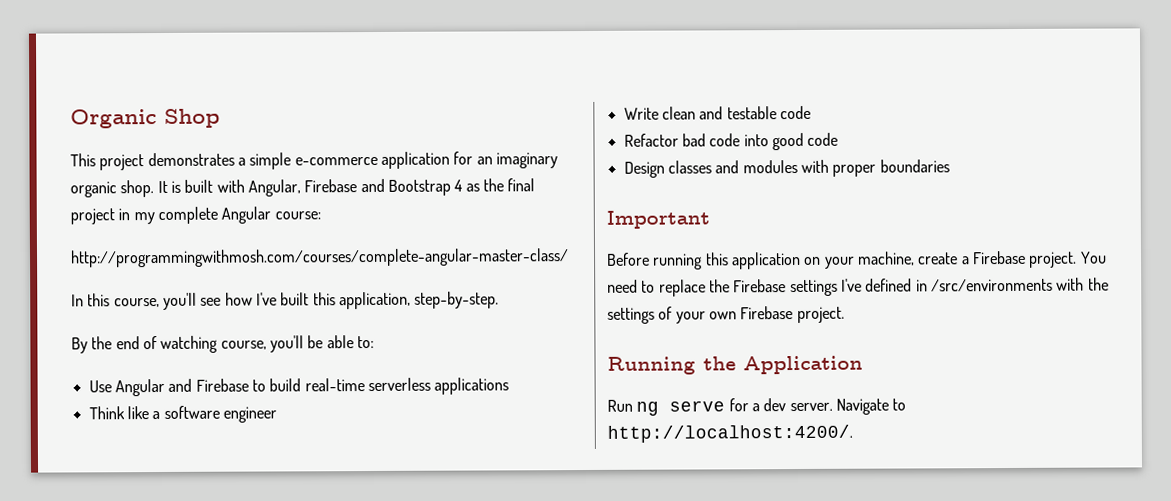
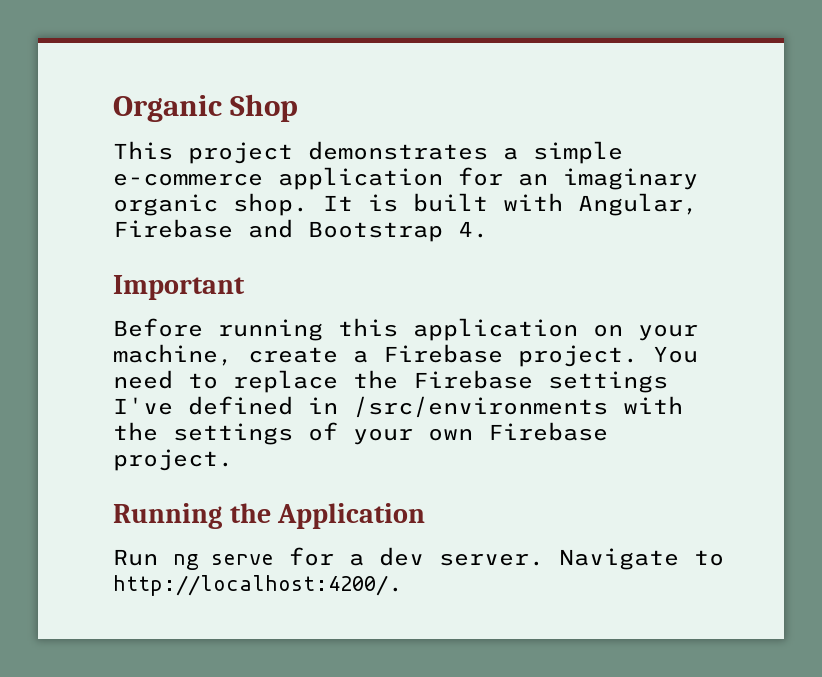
[454,178,536,192] [70,206,321,225] [70,248,569,268] [71,291,500,310] [71,335,374,354] [88,377,510,397] [88,405,277,423] [623,105,811,120] [623,132,839,151] [623,159,950,178] 4 as the final project in my complete Angular course: // http://programmingwithmosh.com/courses/complete-angular-master-class/ // In this course, you'll see how I've built this application, step-by-step. // By the end of watching course, you'll be able to: // Use Angular and Firebase to build real-time serverless applications // Think like a software engineer // Write clean and testable code // Refactor bad code into good code // Design classes and modules with proper boundaries -> [458,221,488,238] 4.

